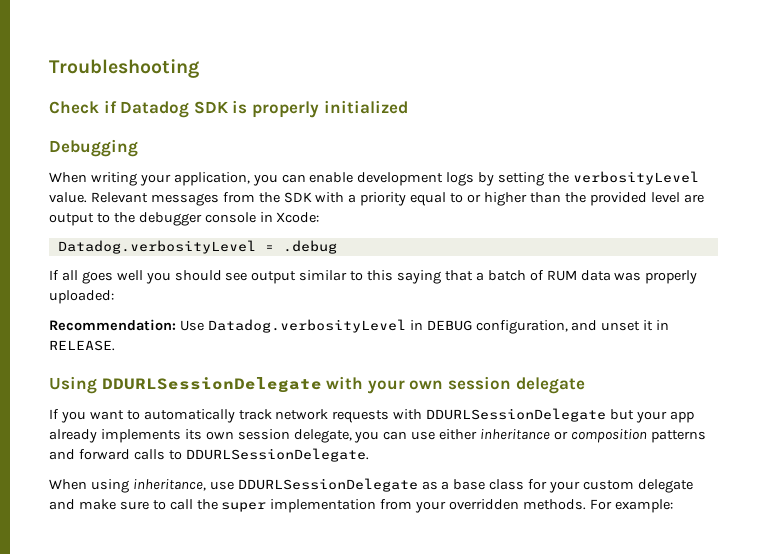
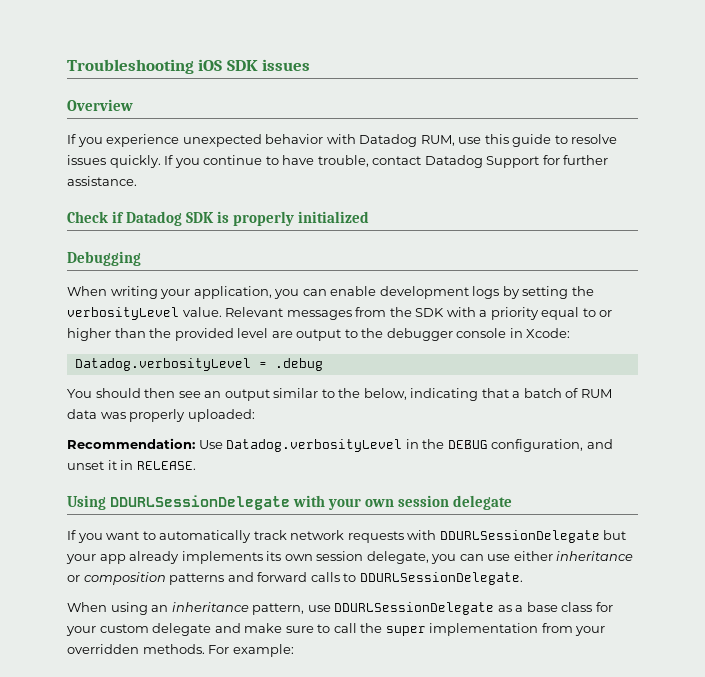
(199, 68) none -> [198,59,311,71] [67,99,133,111] [67,134,618,147] [67,155,609,168] [67,176,137,186] iOS SDK issues // Overview // If you experience unexpected behavior with Datadog RUM, use this guide to resolve issues quickly. If you continue to have trouble, contact Datadog Support for further assistance.
[49,270,442,284] If all goes well you should see output similar to this saying -> [67,388,479,401] You should then see an output similar to the below, indicating
(423, 325) none -> [422,439,445,449] the
[132,479,206,491] inheritance, -> [151,602,305,615] an inheritance pattern,

